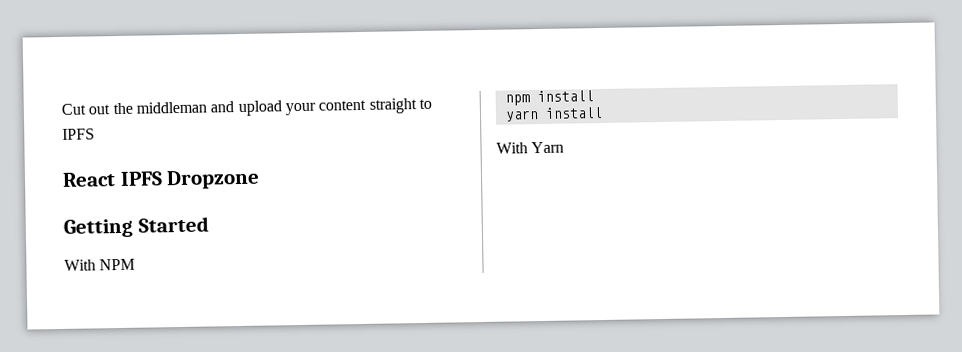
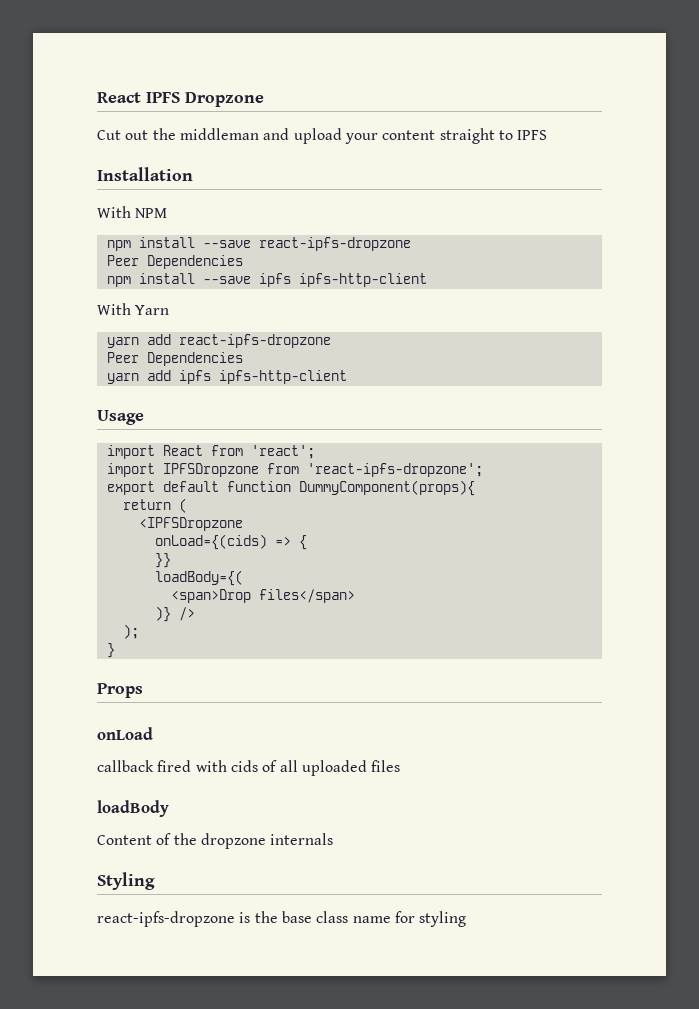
(61, 109) none -> [97,92,264,107] React IPFS Dropzone //
[62,169,261,190] [63,216,209,238] React IPFS Dropzone // Getting Started -> [97,167,193,181] Installation
[504,106,603,122] [496,141,565,154] // yarn install // With Yarn -> [202,237,411,251] [106,255,243,269] [106,273,427,287] [97,303,170,315] [106,334,331,348] [106,352,243,366] [106,370,347,384] [97,410,144,425] [106,445,315,459] [106,463,483,477] [106,480,475,496] [122,498,187,513] [138,517,243,531] [154,534,307,550] [154,553,171,568] [154,570,243,586] [170,589,355,603] [154,606,195,622] [122,624,139,639] [106,643,115,658] [97,683,143,698] [97,727,153,740] [97,760,401,776] [97,800,169,817] [97,833,334,849] [97,872,155,890] [97,911,467,927] --save react-ipfs-dropzone // Peer Dependencies // npm install --save ipfs ipfs-http-client // With Yarn // yarn add react-ipfs-dropzone // Peer Dependencies // yarn add ipfs ipfs-http-client // Usage // import React from 'react'; // import IPFSDropzone from 'react-ipfs-dropzone'; // export default function DummyComponent(props){ // return ( // <IPFSDropzone // onLoad={(cids) => { // }} // loadBody={( // <span>Drop files</span> // )} /> // ); // } // Props // onLoad // callback fired with cids of all uploaded files // loadBody // Content of the dropzone internals // Styling // react-ipfs-dropzone is the base class name for styling

